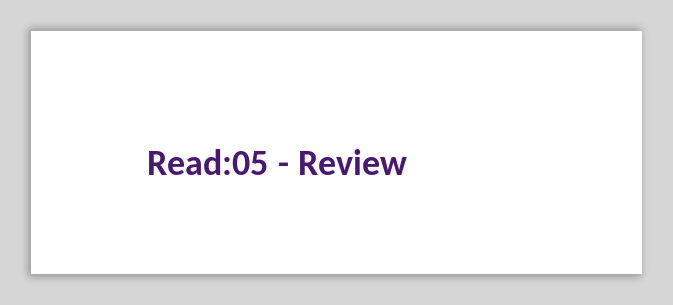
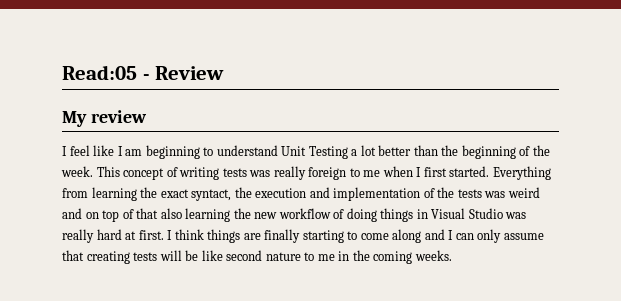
(408, 162) none -> [62,110,147,127] [62,145,550,159] [61,166,551,180] [62,187,540,201] [62,208,527,222] [62,229,544,243] [62,250,452,264] // My review // I feel like I am beginning to understand Unit Testing a lot better than the beginning of the week. This concept of writing tests was really foreign to me when I first started. Everything from learning the exact syntact, the execution and implementation of the tests was weird and on top of that also learning the new workflow of doing things in Visual Studio was really hard at first. I think things are finally starting to come along and I can only assume that creating tests will be like second nature to me in the coming weeks.

